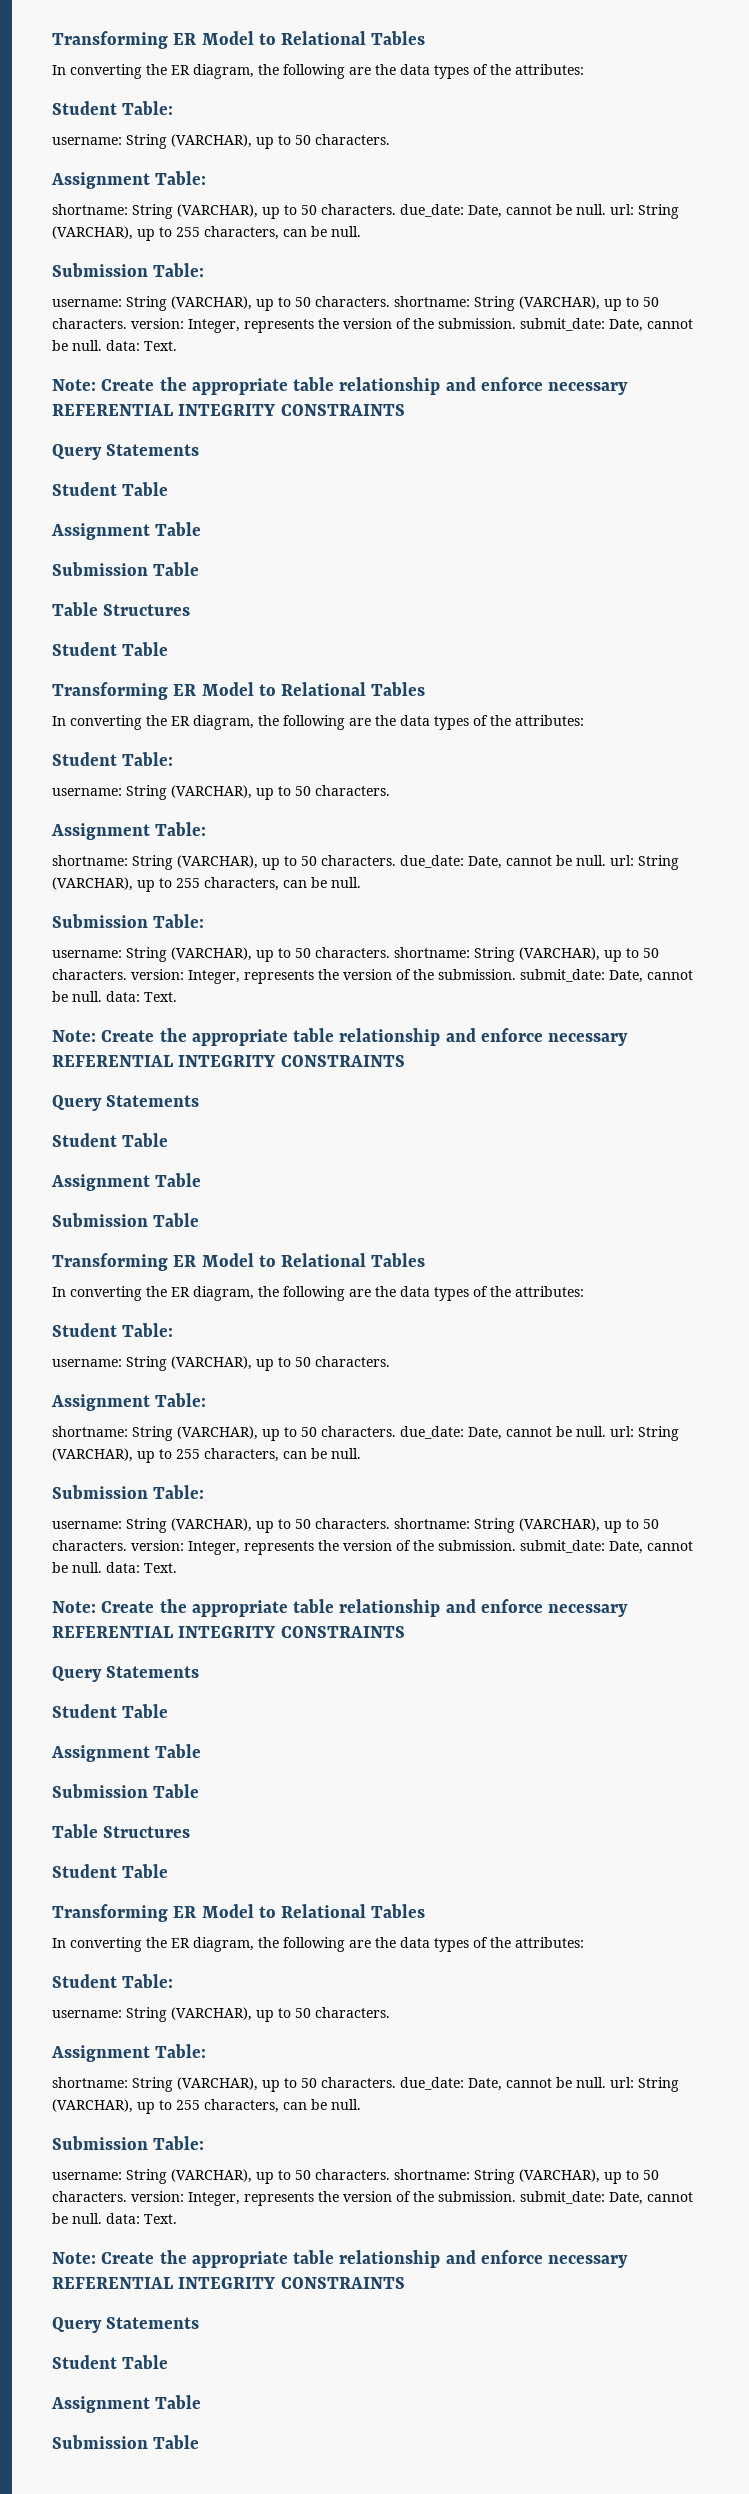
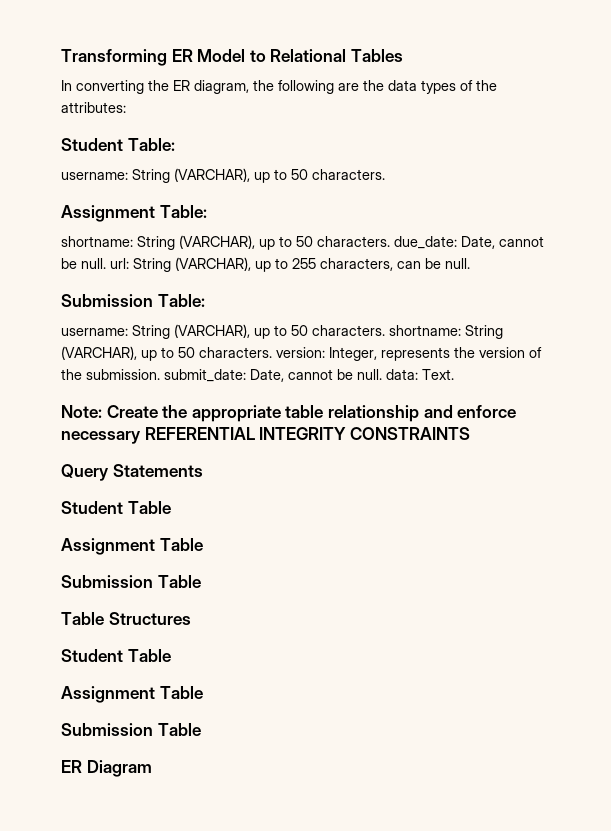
[52,682,426,700] [52,715,584,730] [52,752,174,766] [52,785,390,800] [51,822,207,840] [52,855,679,870] [52,877,361,892] [52,914,205,928] [52,947,659,962] [52,969,693,984] [52,991,177,1002] [52,1028,629,1046] [52,1055,405,1067] [52,1095,200,1111] [52,1133,169,1147] [51,1173,202,1191] [52,1213,200,1227] [52,1253,426,1271] [52,1286,584,1301] [52,1323,174,1337] [52,1356,390,1371] [51,1393,207,1411] [52,1426,679,1441] [52,1448,361,1463] [52,1485,205,1499] [52,1518,659,1533] [52,1540,693,1555] [52,1562,177,1573] [52,1599,629,1617] [52,1626,405,1638] [52,1666,200,1682] [52,1704,169,1718] [51,1744,202,1762] [52,1784,200,1798] [52,1824,191,1838] [52,1864,169,1878] [52,1904,426,1922] [52,1937,584,1952] [52,1974,174,1988] [52,2007,390,2022] [51,2044,207,2062] [52,2077,679,2092] [52,2099,361,2114] [52,2136,205,2150] [52,2169,659,2184] [52,2191,693,2206] [52,2213,177,2224] [52,2250,629,2268] [52,2277,405,2289] [52,2317,200,2333] [52,2355,169,2369] [51,2395,202,2413] [52,2435,200,2449] Transforming ER Model to Relational Tables // In converting the ER diagram, the following are the data types of the attributes: // Student Table: // username: String (VARCHAR), up to 50 characters. // Assignment Table: // shortname: String (VARCHAR), up to 50 characters. due_date: Date, cannot be null. url: String (VARCHAR), up to 255 characters, can be null. // Submission Table: // username: String (VARCHAR), up to 50 characters. shortname: String (VARCHAR), up to 50 characters. version: Integer, represents the version of the submission. submit_date: Date, cannot be null. data: Text. // Note: Create the appropriate table relationship and enforce necessary REFERENTIAL INTEGRITY CONSTRAINTS // Query Statements // Student Table // Assignment Table // Submission Table // Transforming ER Model to Relational Tables // In converting the ER diagram, the following are the data types of the attributes: // Student Table: // username: String (VARCHAR), up to 50 characters. // Assignment Table: // shortname: String (VARCHAR), up to 50 characters. due_date: Date, cannot be null. url: String (VARCHAR), up to 255 characters, can be null. // Submission Table: // username: String (VARCHAR), up to 50 characters. shortname: String (VARCHAR), up to 50 characters. version: Integer, represents the version of the submission. submit_date: Date, cannot be null. data: Text. // Note: Create the appropriate table relationship and enforce necessary REFERENTIAL INTEGRITY CONSTRAINTS // Query Statements // Student Table // Assignment Table // Submission Table // Table Structures // Student Table // Transforming ER Model to Relational Tables // In converting the ER diagram, the following are the data types of the attributes: // Student Table: // username: String (VARCHAR), up to 50 characters. // Assignment Table: // shortname: String (VARCHAR), up to 50 characters. due_date: Date, cannot be null. url: String (VARCHAR), up to 255 characters, can be null. // Submission Table: // username: String (VARCHAR), up to 50 characters. shortname: String (VARCHAR), up to 50 characters. version: Integer, represents the version of the submission. submit_date: Date, cannot be null. data: Text. // Note: Create the appropriate table relationship and enforce necessary REFERENTIAL INTEGRITY CONSTRAINTS // Query Statements // Student Table // Assignment Table // Submission Table -> [61,686,203,703] [61,723,201,736] [61,760,152,777] Assignment Table // Submission Table // ER Diagram

